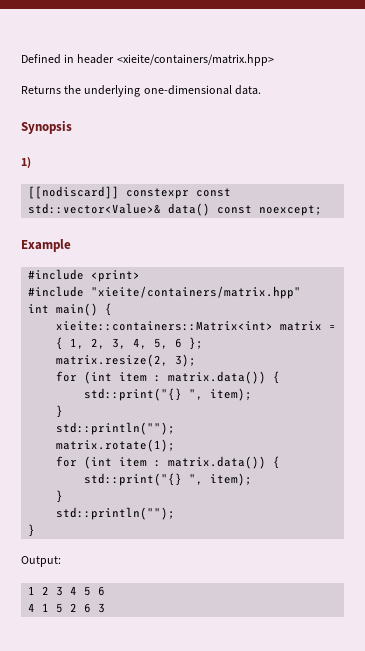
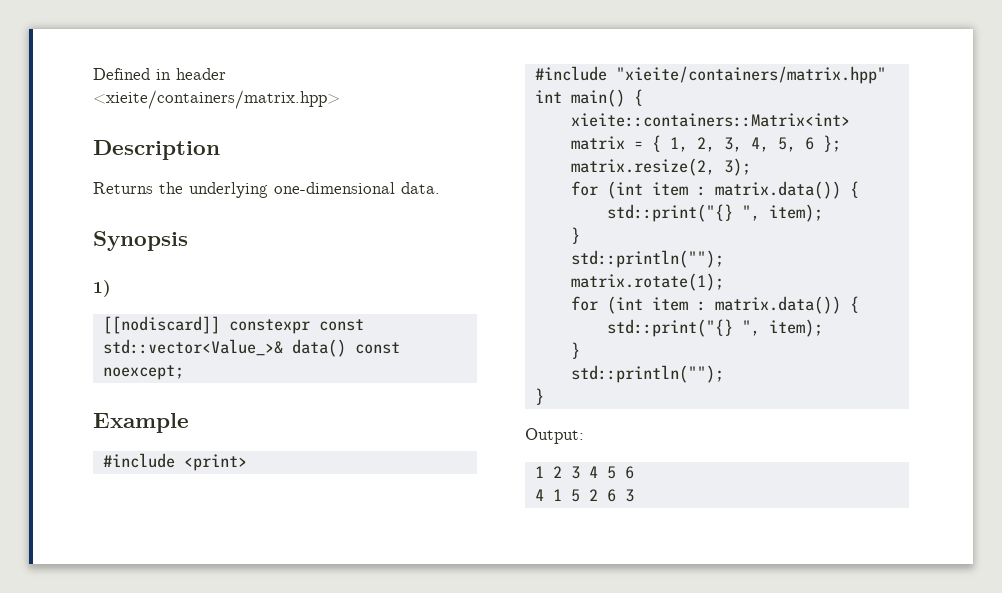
(274, 60) none -> [93,140,220,160] // Description
[28,203,162,214] std::vector<Value>& -> [102,339,283,356] std::vector<Value_>&

